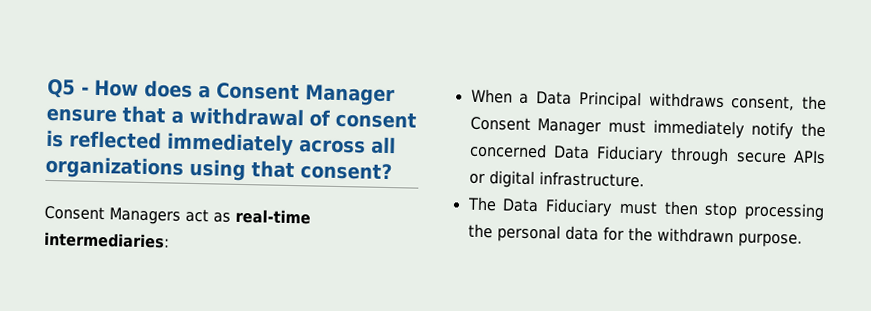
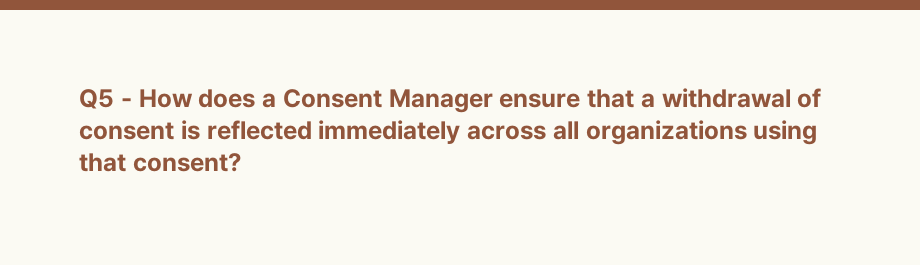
[44,205,311,225] [44,231,170,249] [470,88,827,111] [469,116,826,140] [468,142,826,166] [468,170,645,189] [466,196,825,222] [467,223,803,248] // Consent Managers act as real-time intermediaries: // When a Data Principal withdraws consent, the Consent Manager must immediately notify the concerned Data Fiduciary through secure APIs or digital infrastructure. // The Data Fiduciary must then stop processing the personal data for the withdrawn purpose. -> (241, 162) none

